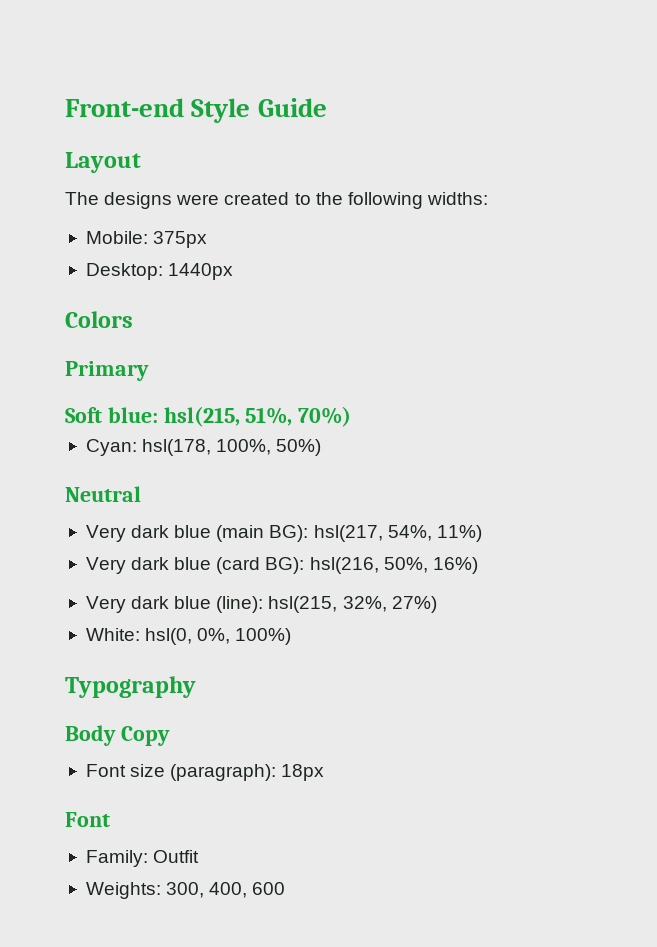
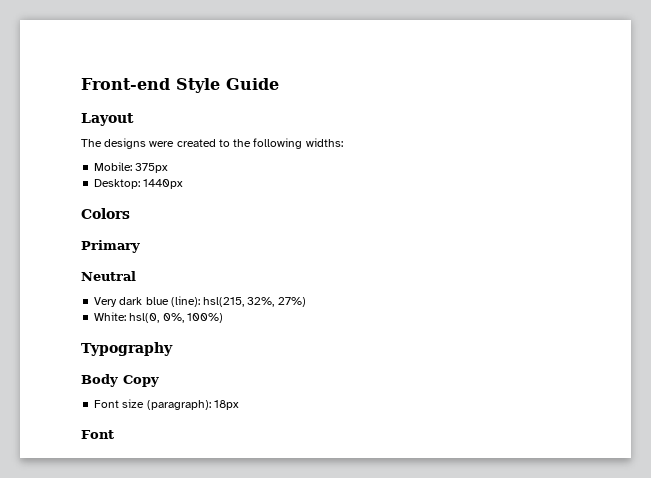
[65,406,352,427] [85,439,322,456] [65,486,141,502] [85,525,482,542] [85,557,478,574] Soft blue: hsl(215, 51%, 70%) // Cyan: hsl(178, 100%, 50%) // Neutral // Very dark blue (main BG): hsl(217, 54%, 11%) // Very dark blue (card BG): hsl(216, 50%, 16%) -> [81,271,136,281] Neutral
[85,850,200,867] [85,882,286,899] // Family: Outfit // Weights: 300, 400, 600 -> (114, 434) none

